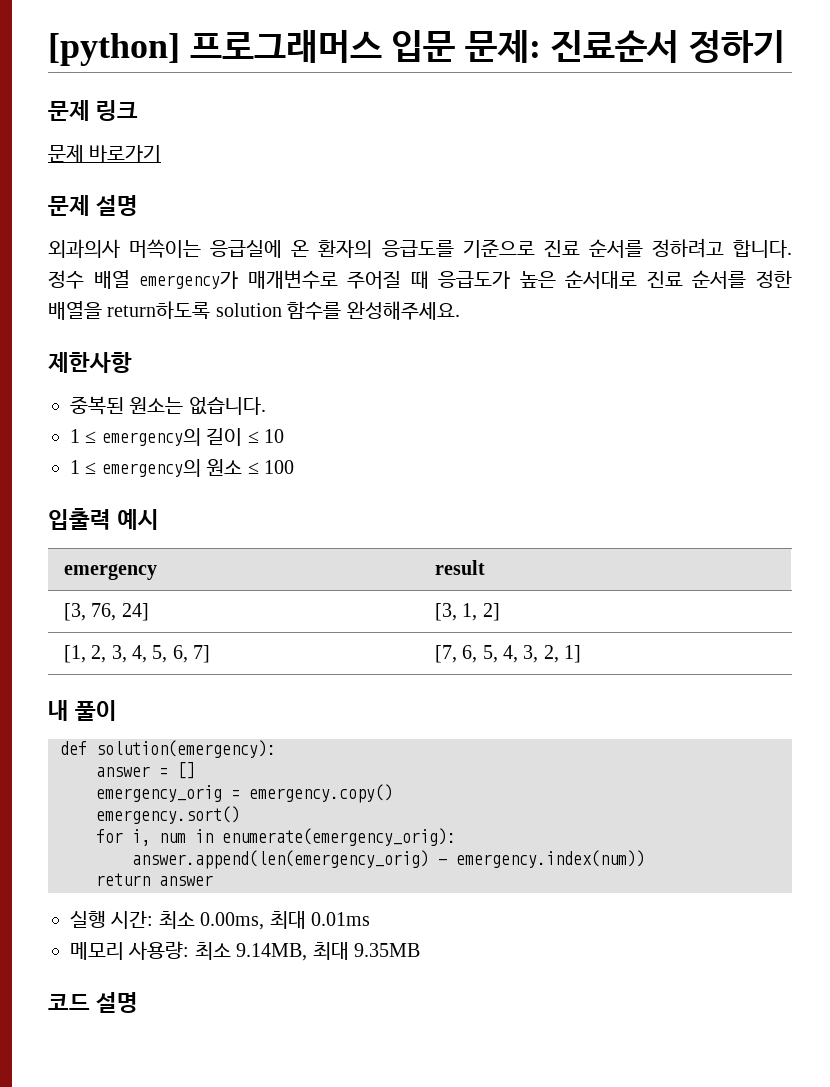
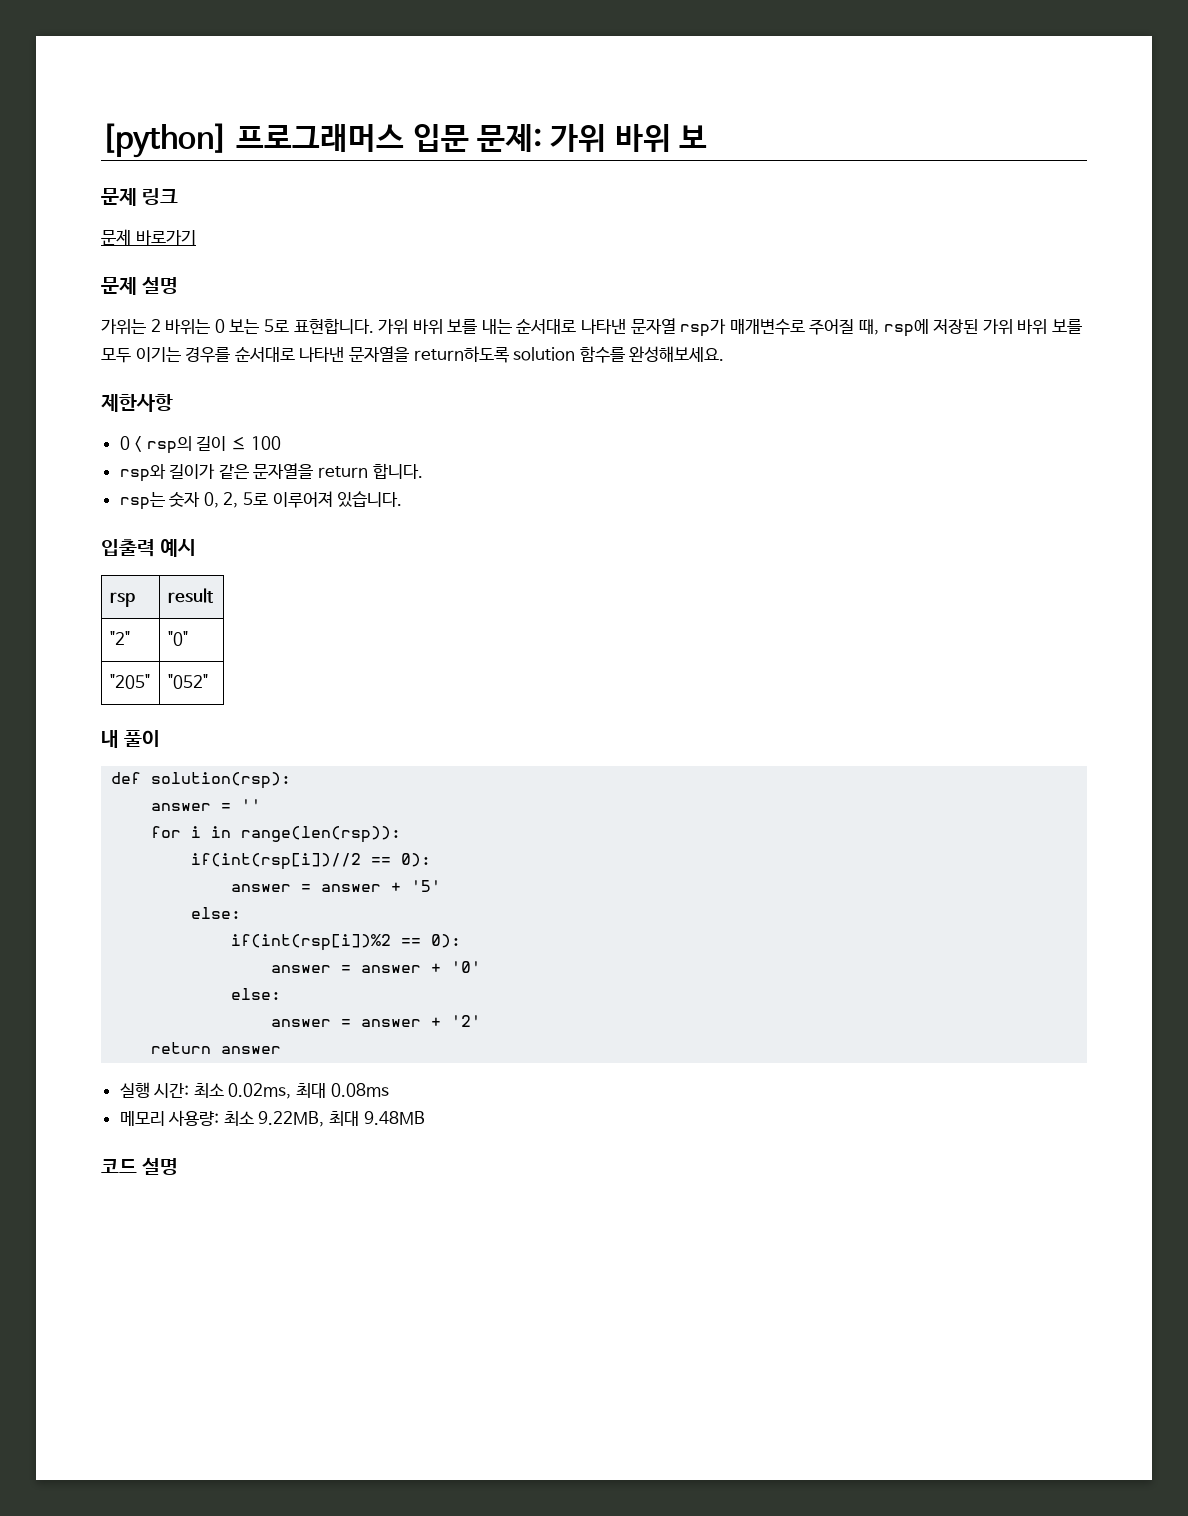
[550,30,785,63] 진료순서 정하기 -> [550,124,708,152] 가위 바위 보
[48,238,793,258] [48,270,792,289] [48,301,102,320] 외과의사 머쓱이는 응급실에 온 환자의 응급도를 기준으로 진료 순서를 정하려고 합니다. 정수 배열 emergency가 매개변수로 주어질 때 응급도가 높은 순서대로 진료 순서를 정한 배열을 -> [101,318,1082,337] [101,346,409,363] 가위는 2 바위는 0 보는 5로 표현합니다. 가위 바위 보를 내는 순서대로 나타낸 문자열 rsp가 매개변수로 주어질 때, rsp에 저장된 가위 바위 보를 모두 이기는 경우를 순서대로 나타낸 문자열을
[346,301,460,320] 완성해주세요. -> [629,346,725,362] 완성해보세요.
[70,396,266,415] [70,428,284,446] [70,459,294,477] 중복된 원소는 없습니다. // 1 ≤ emergency의 길이 ≤ 10 // 1 ≤ emergency의 원소 ≤ 100 -> [119,436,281,454] [119,463,423,482] [119,491,403,510] 0 < rsp의 길이 ≤ 100 // rsp와 길이가 같은 문자열을 return 합니다. // rsp는 숫자 0, 2, 5로 이루어져 있습니다.
[63,564,157,580] emergency -> [109,592,135,607] rsp
[63,603,149,621] [434,603,500,621] [63,645,211,663] [434,645,582,663] [3, 76, 24] | [3, 1, 2] // [1, 2, 3, 4, 5, 6, 7] | [7, 6, 5, 4, 3, 2, 1] -> [109,631,130,645] [167,631,188,646] [109,674,150,689] [167,674,208,689] "2" | "0" // "205" | "052"
[96,740,276,758] [96,762,195,779] [96,784,393,803] [96,806,240,824] [96,828,456,846] [132,850,645,869] solution(emergency): // answer = [] // emergency_orig = emergency.copy() // emergency.sort() // for i, num in enumerate(emergency_orig): // answer.append(len(emergency_orig) - emergency.index(num)) -> [151,772,292,789] [151,799,262,811] [151,826,402,843] [191,853,432,870] [231,880,442,892] [191,907,242,919] [231,934,462,951] [271,961,482,973] [231,988,282,1000] [271,1015,482,1027] solution(rsp): // answer = '' // for i in range(len(rsp)): // if(int(rsp[i])//2 == 0): // answer = answer + '5' // else: // if(int(rsp[i])%2 == 0): // answer = answer + '0' // else: // answer = answer + '2'
[200,911,370,930] 0.00ms, 최대 0.01ms -> [228,1083,389,1099] 0.02ms, 최대 0.08ms
[236,942,420,961] 9.14MB, 최대 9.35MB -> [258,1111,425,1127] 9.22MB, 최대 9.48MB

